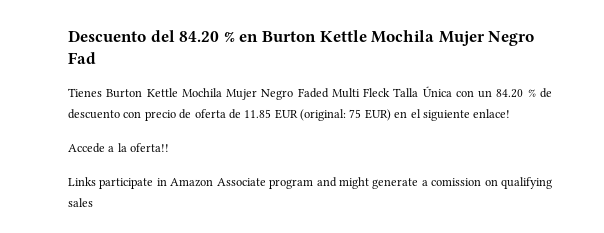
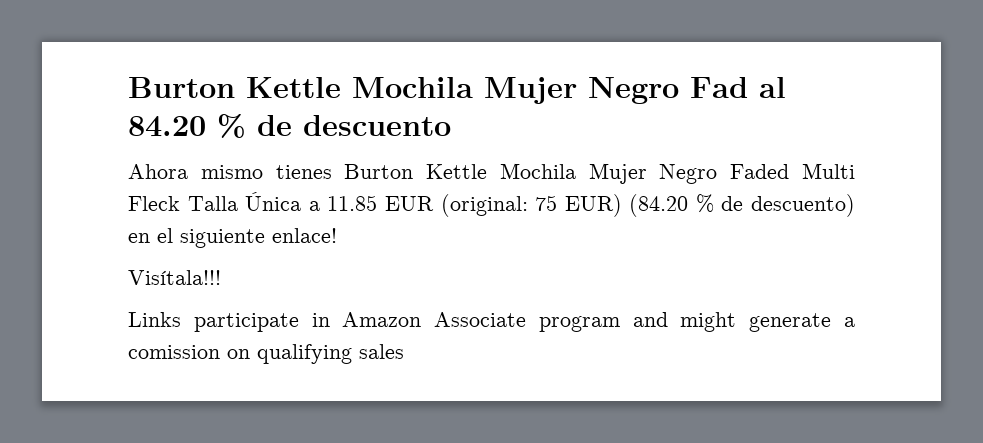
[68,30,259,42] Descuento del 84.20 % en -> (128, 87) none
[68,88,102,97] // Tienes -> [759,77,786,98] [128,114,451,138] [128,164,332,179] al 84.20 % de descuento // Ahora mismo tienes
[455,88,552,98] [68,109,241,121] con un 84.20 % de descuento con precio de oferta de -> [308,201,320,211] a
(391, 115) none -> [629,194,856,217] (84.20 % de descuento)
[68,143,170,153] Accede a la oferta!! -> [128,270,221,285] Visítala!!!

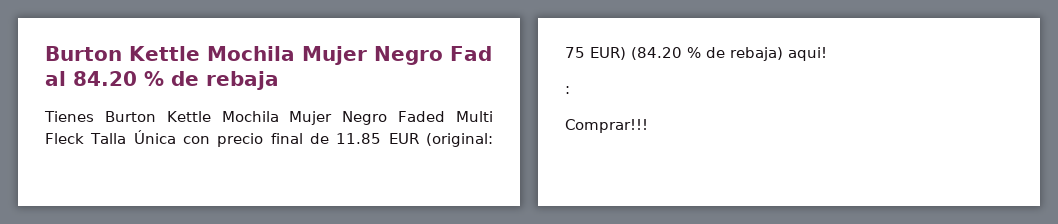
[303,115,451,136] [128,164,332,179] descuento // Ahora mismo tienes -> [206,71,279,90] [44,111,94,122] rebaja // Tienes
[308,201,320,211] a -> [182,133,329,147] con precio final de
[751,194,856,217] [128,228,337,248] [128,270,221,285] [128,312,856,332] [128,344,404,364] descuento) en el siguiente enlace! // Visítala!!! // Links participate in Amazon Associate program and might generate a comission on qualifying sales -> [730,47,827,61] [565,86,570,94] [565,119,648,133] rebaja) aqui! // : // Comprar!!!

